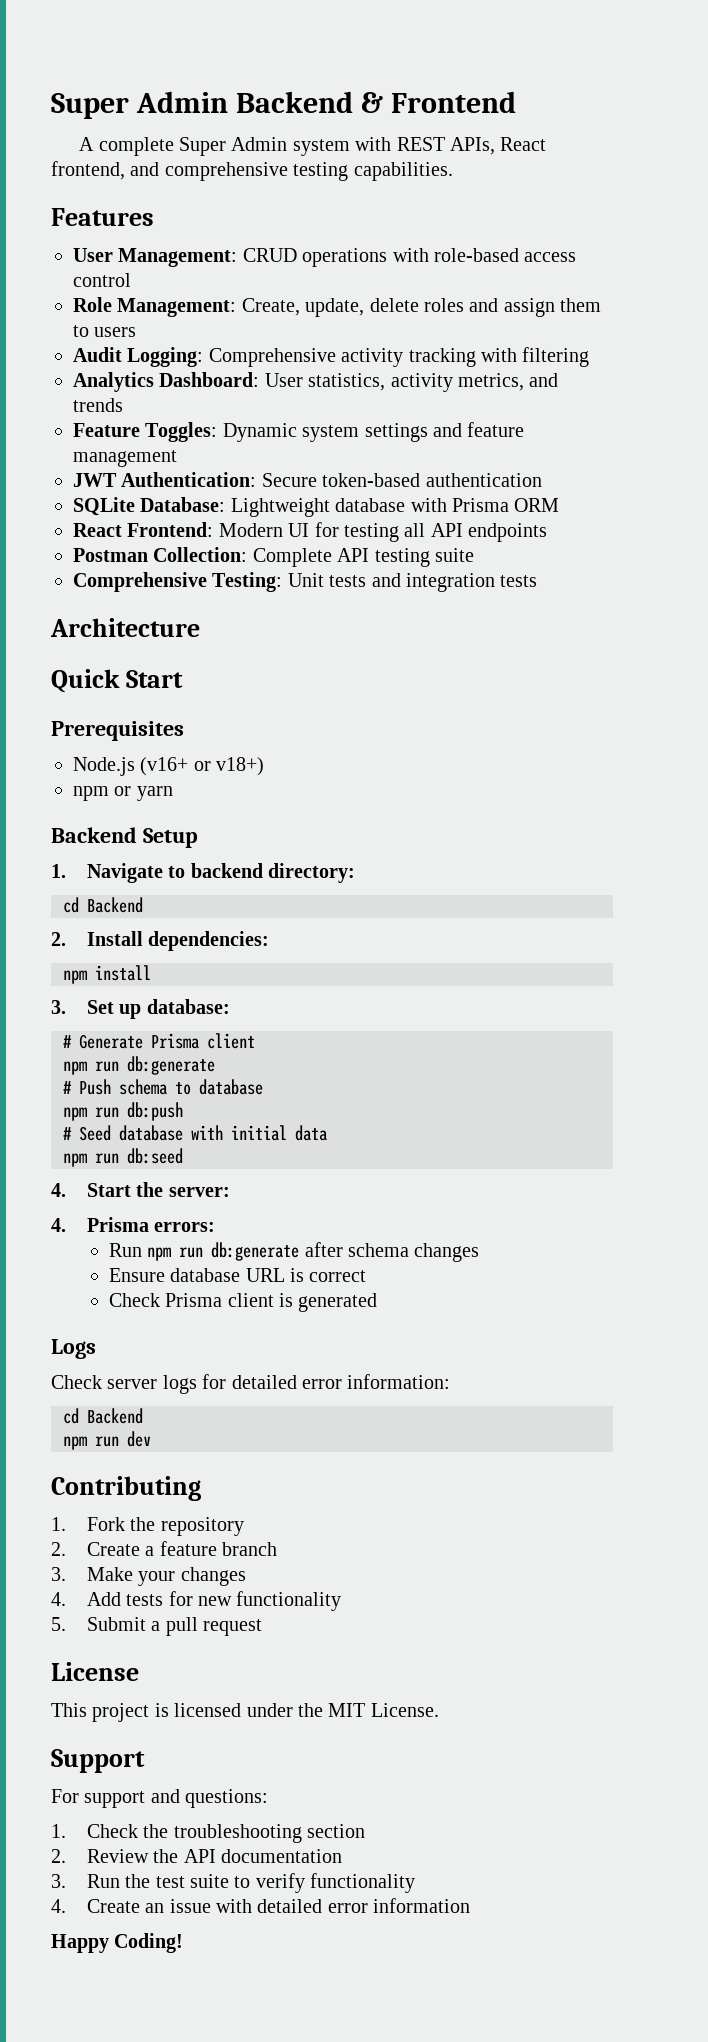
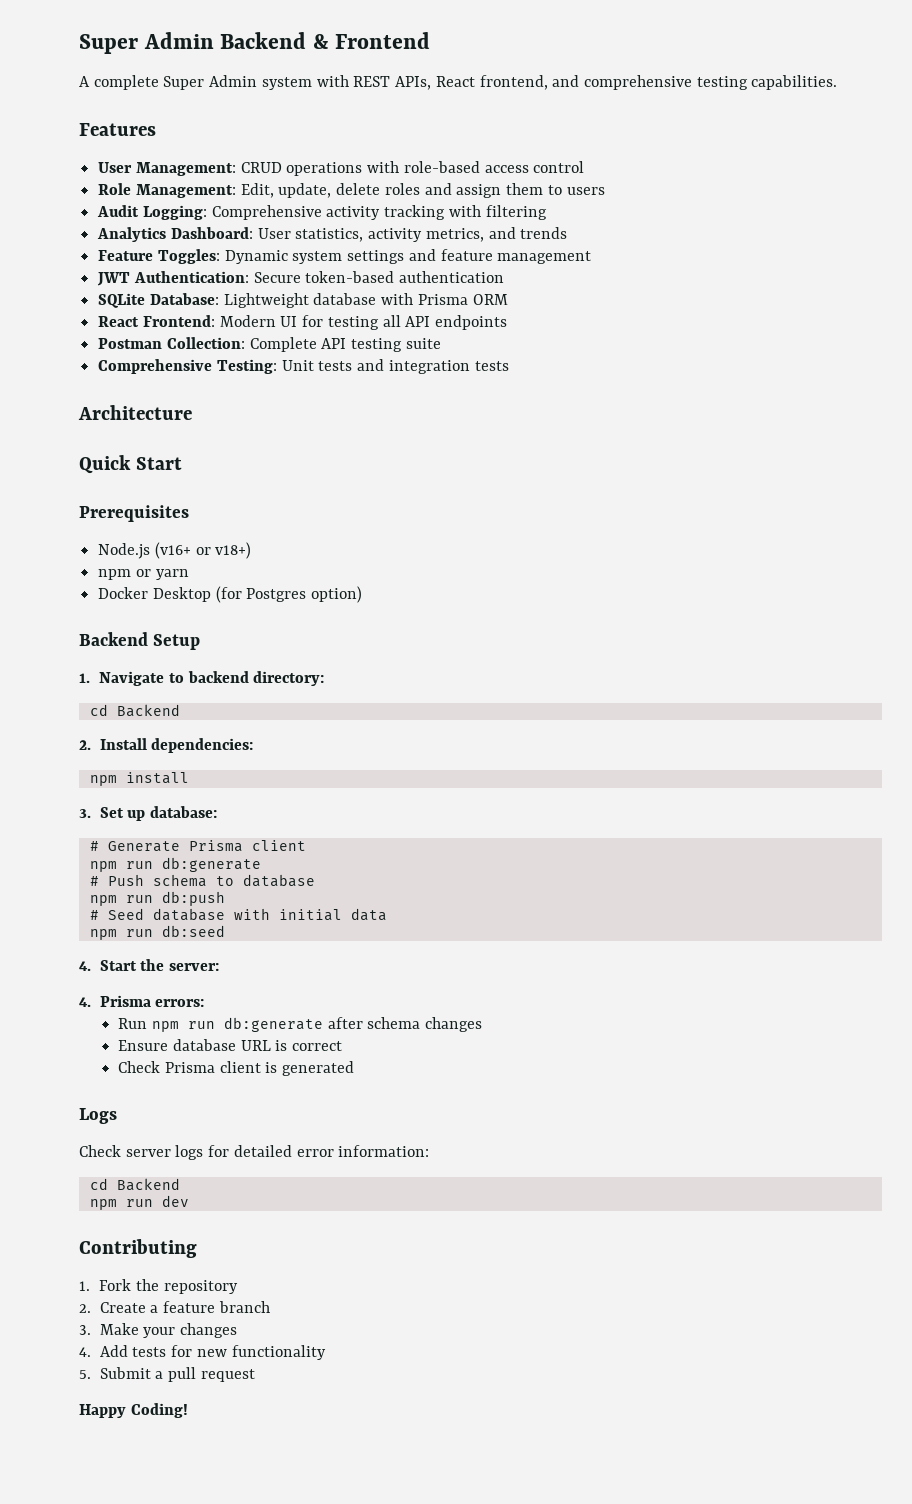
[241,298,300,316] Create, -> [240,183,274,198] Edit,
(173, 793) none -> [98,586,363,603] // Docker Desktop (for Postgres option)
[51,1662,139,1681] [51,1703,439,1722] [51,1749,145,1773] [51,1789,269,1808] [51,1824,366,1843] [51,1849,343,1863] [51,1873,416,1893] [51,1898,471,1913] // License // This project is licensed under the MIT License. // Support // For support and questions: // 1. Check the troubleshooting section // 2. Review the API documentation // 3. Run the test suite to verify functionality // 4. Create an issue with detailed error information -> (255, 1375) none

